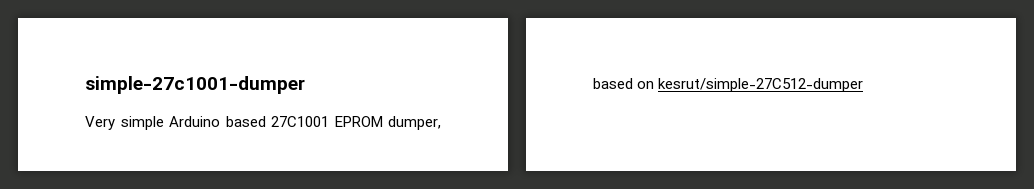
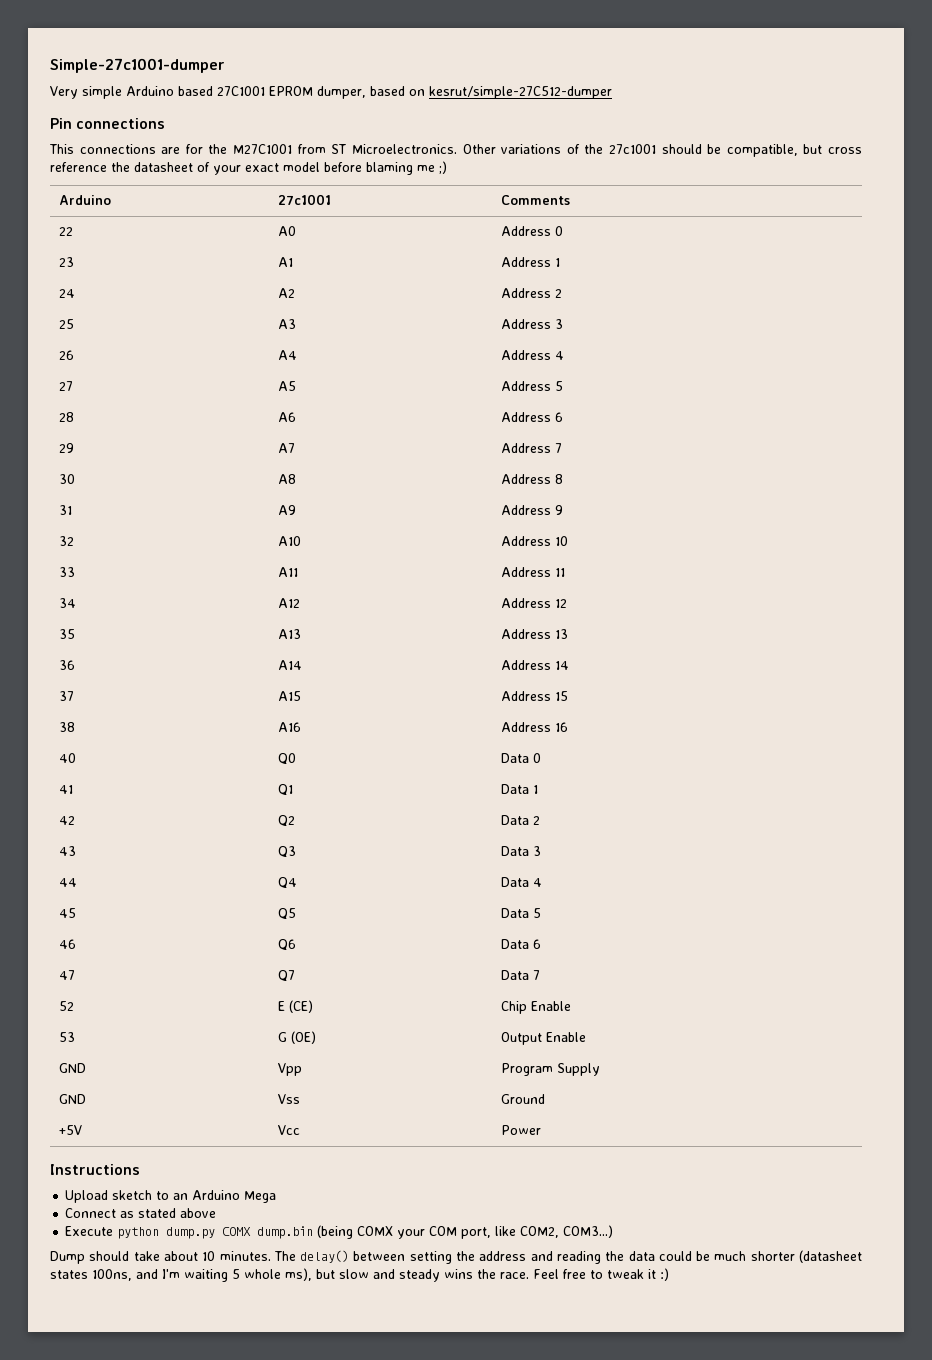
[85,76,305,94] simple-27c1001-dumper -> [50,58,225,73] Simple-27c1001-dumper
(864, 85) none -> [50,118,166,129] [49,144,862,157] [50,161,447,175] [59,195,112,205] [278,194,332,205] [501,195,571,205] [59,227,74,236] [278,226,297,236] [501,226,564,236] [59,257,75,267] [278,257,294,267] [501,257,561,267] [59,289,76,298] [278,288,296,298] [501,288,563,298] [59,319,75,329] [278,319,297,329] [501,319,564,329] [59,350,75,360] [278,350,298,360] [501,350,565,360] [59,381,74,391] [278,381,297,391] [501,381,564,391] [59,412,75,422] [278,412,297,422] [501,412,564,422] [59,443,75,453] [278,443,296,453] [501,443,563,453] [59,474,76,484] [278,474,297,484] [501,474,564,484] [59,505,73,515] [278,505,297,515] [501,505,564,515] [59,536,75,546] [278,536,302,546] [501,536,569,546] [59,567,76,577] [278,567,299,577] [501,567,566,577] [59,598,77,608] [278,598,301,608] [501,598,568,608] [59,629,76,639] [278,629,302,639] [501,629,569,639] [59,660,76,670] [278,660,303,670] [501,660,570,670] [59,691,75,701] [278,691,302,701] [501,691,569,701] [59,722,76,732] [278,722,302,732] [501,722,569,732] [59,753,77,763] [278,753,297,765] [501,753,542,763] [59,785,74,794] [278,784,294,796] [501,784,539,794] [59,816,76,825] [278,815,296,827] [501,815,541,825] [59,846,77,856] [278,846,297,858] [501,846,542,856] [59,878,78,887] [278,877,298,889] [501,877,543,887] [59,908,77,918] [278,908,297,920] [501,908,542,918] [59,939,77,949] [278,939,297,951] [501,939,542,949] [59,970,76,980] [278,970,296,982] [501,970,541,980] [59,1001,75,1011] [278,1000,314,1013] [501,1001,572,1014] [59,1032,76,1042] [278,1031,317,1044] [501,1032,587,1045] [59,1063,87,1073] [278,1063,303,1076] [501,1063,601,1076] [59,1094,87,1104] [278,1094,301,1104] [501,1094,546,1104] [59,1125,83,1135] [278,1125,301,1135] [501,1125,542,1135] [50,1164,140,1175] [65,1190,277,1203] [65,1208,217,1218] [65,1225,614,1239] [50,1250,862,1264] [50,1268,669,1282] // Pin connections // This connections are for the M27C1001 from ST Microelectronics. Other variations of the 27c1001 should be compatible, but cross reference the datasheet of your exact model before blaming me ;) // Arduino | 27c1001 | Comments // 22 | A0 | Address 0 // 23 | A1 | Address 1 // 24 | A2 | Address 2 // 25 | A3 | Address 3 // 26 | A4 | Address 4 // 27 | A5 | Address 5 // 28 | A6 | Address 6 // 29 | A7 | Address 7 // 30 | A8 | Address 8 // 31 | A9 | Address 9 // 32 | A10 | Address 10 // 33 | A11 | Address 11 // 34 | A12 | Address 12 // 35 | A13 | Address 13 // 36 | A14 | Address 14 // 37 | A15 | Address 15 // 38 | A16 | Address 16 // 40 | Q0 | Data 0 // 41 | Q1 | Data 1 // 42 | Q2 | Data 2 // 43 | Q3 | Data 3 // 44 | Q4 | Data 4 // 45 | Q5 | Data 5 // 46 | Q6 | Data 6 // 47 | Q7 | Data 7 // 52 | E (CE) | Chip Enable // 53 | G (OE) | Output Enable // GND | Vpp | Program Supply // GND | Vss | Ground // +5V | Vcc | Power // Instructions // Upload sketch to an Arduino Mega // Connect as stated above // Execute python dump.py COMX dump.bin (being COMX your COM port, like COM2, COM3...) // Dump should take about 10 minutes. The delay() between setting the address and reading the data could be much shorter (datasheet states 100ns, and I'm waiting 5 whole ms), but slow and steady wins the race. Feel free to tweak it :)

